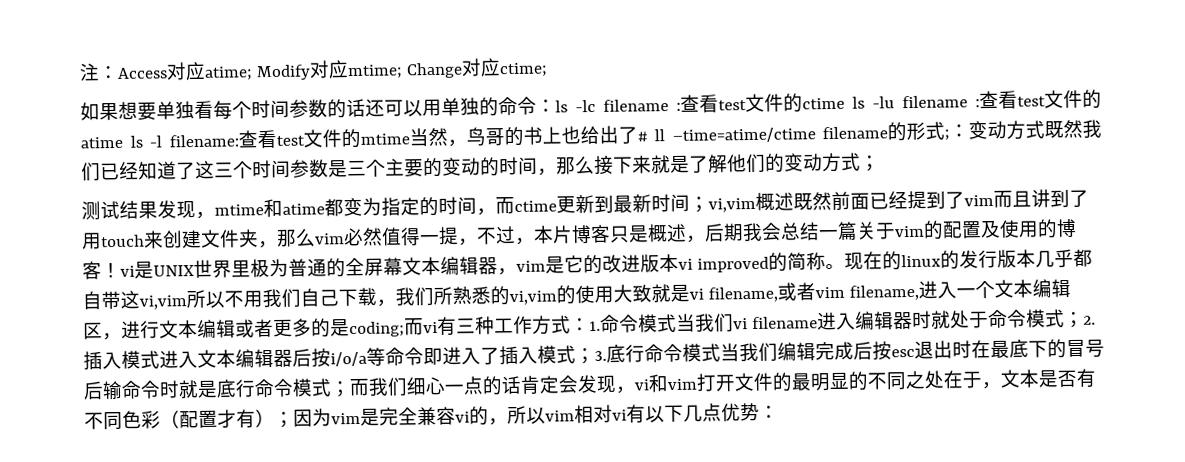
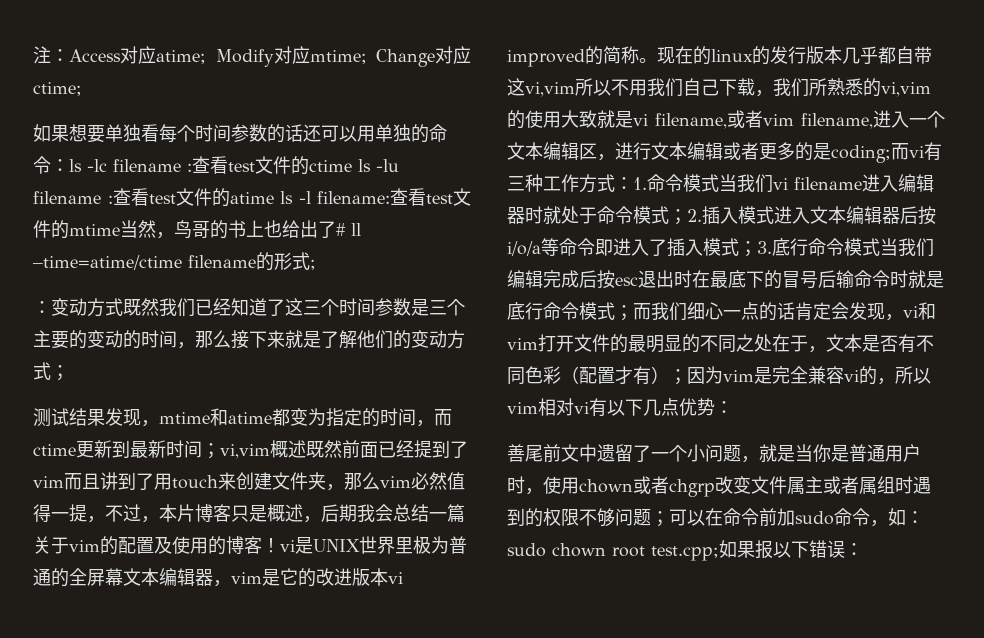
(950, 135) none -> (316, 264) //
(779, 412) none -> [507,444,921,463] [507,476,931,497] [507,508,924,527] [507,540,863,561] // 善尾前文中遗留了一个小问题，就是当你是普通用户时，使用chown或者chgrp改变文件属主或者属组时遇到的权限不够问题；可以在命令前加sudo命令，如：sudo chown root test.cpp;如果报以下错误：

